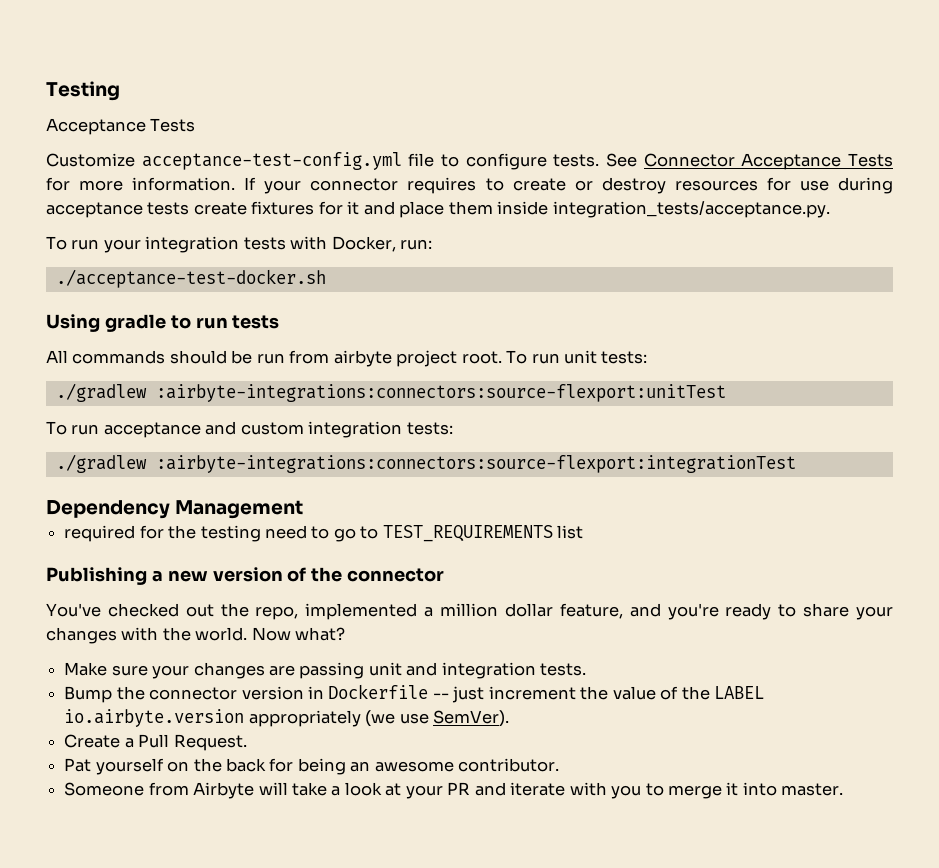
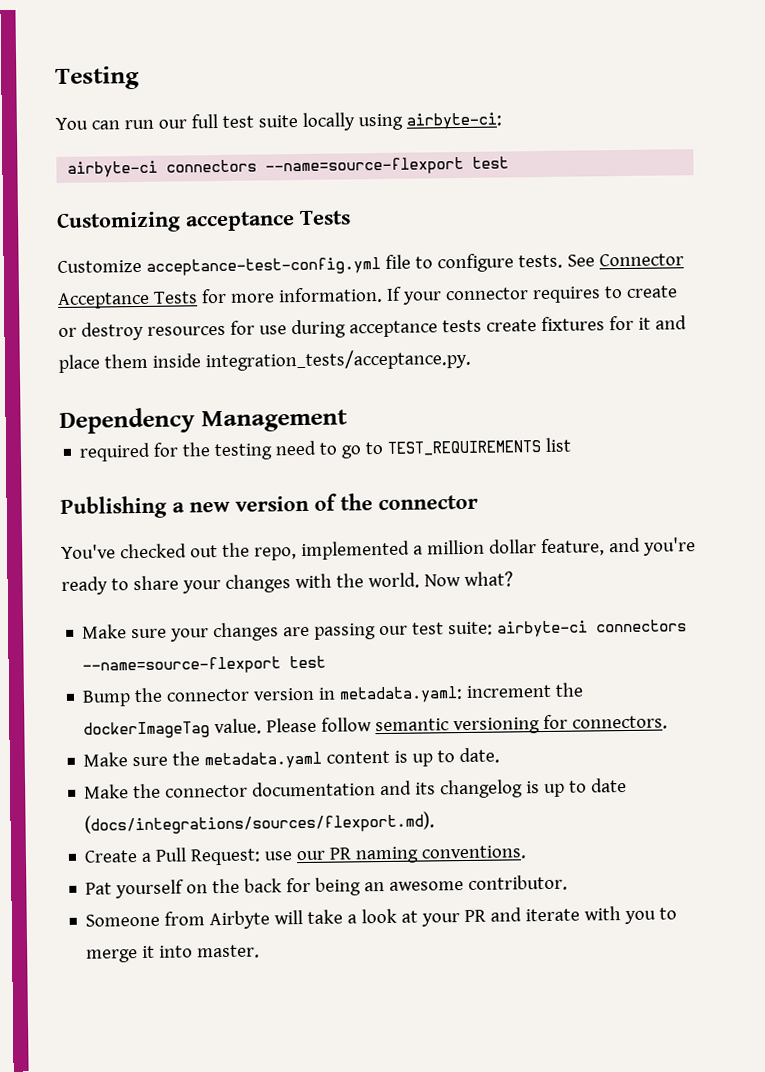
[46,118,146,135] Acceptance -> [55,112,502,131] [67,156,510,178] [56,211,295,234] You can run our full test suite locally using airbyte-ci: // airbyte-ci connectors --name=source-flexport test // Customizing acceptance
[46,236,433,253] [55,269,326,288] [46,314,280,332] [46,350,648,367] [55,383,726,402] [46,421,453,438] [55,454,796,473] // To run your integration tests with Docker, run: // ./acceptance-test-docker.sh // Using gradle to run tests // All commands should be run from airbyte project root. To run unit tests: // ./gradlew :airbyte-integrations:connectors:source-flexport:unitTest // To run acceptance and custom integration tests: // ./gradlew :airbyte-integrations:connectors:source-flexport:integrationTest -> (471, 360) none
[368,662,587,679] unit and integration tests. -> [379,619,688,638] [82,655,327,675] our test suite: airbyte-ci connectors --name=source-flexport test
[328,684,765,703] [64,709,509,727] [64,734,247,751] Dockerfile -- just increment the value of the LABEL io.airbyte.version appropriately (we use SemVer). // Create a Pull Request. -> [339,682,585,704] [83,714,669,739] [83,747,501,770] [84,777,628,799] [84,811,436,835] [84,845,528,866] metadata.yaml: increment the dockerImageTag value. Please follow semantic versioning for connectors. // Make sure the metadata.yaml content is up to date. // Make the connector documentation and its changelog is up to date (docs/integrations/sources/flexport.md). // Create a Pull Request: use our PR naming conventions.

